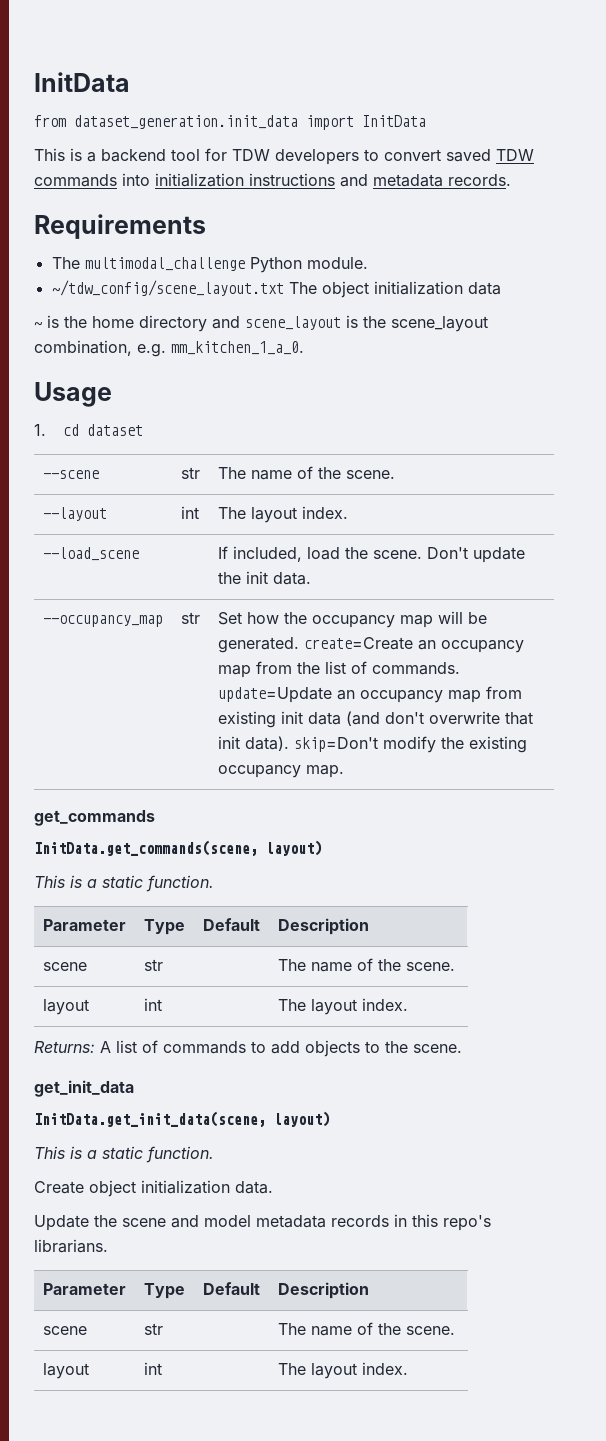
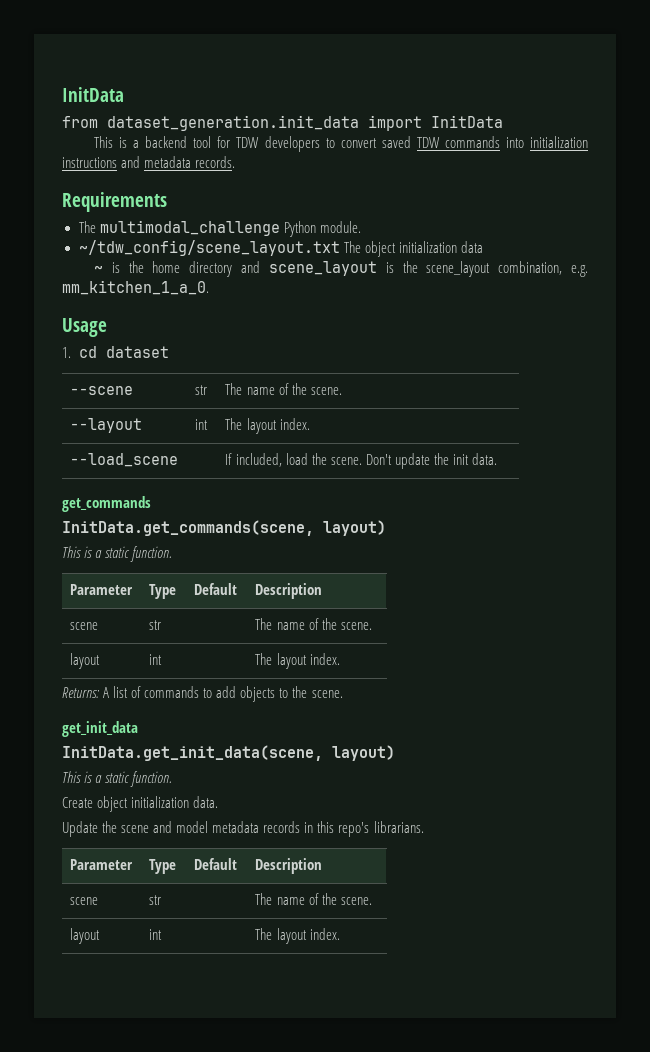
[42,615,163,627] [180,612,200,624] [217,611,487,628] [217,637,524,653] [217,661,460,678] [217,686,522,703] [217,711,533,728] [217,736,527,753] [217,765,344,778] // --occupancy_map | str | Set how the occupancy map will be generated. create=Create an occupancy map from the list of commands. update=Update an occupancy map from existing init data (and don't overwrite that init data). skip=Don't modify the existing occupancy map. -> (497, 459) none

